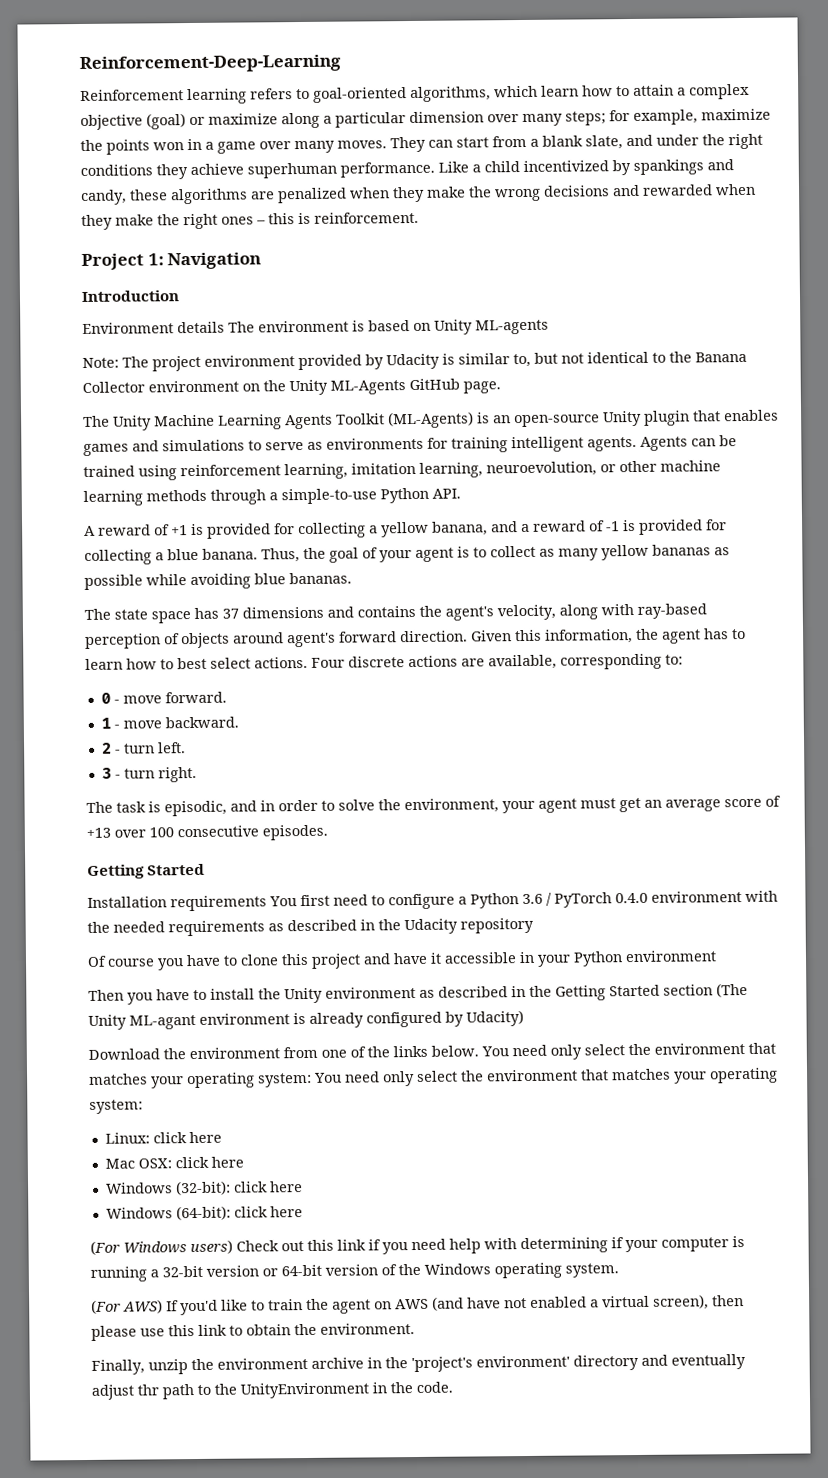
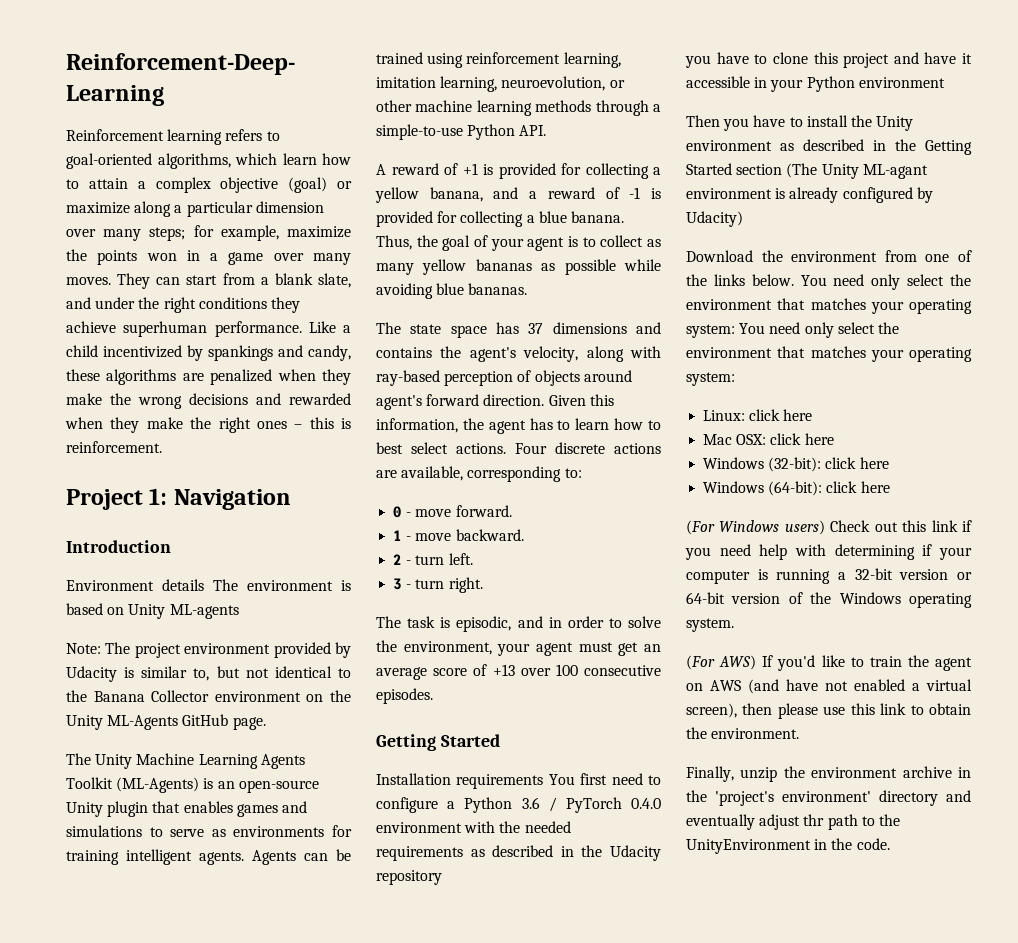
[87,955,155,967] Of course -> (442, 877) none

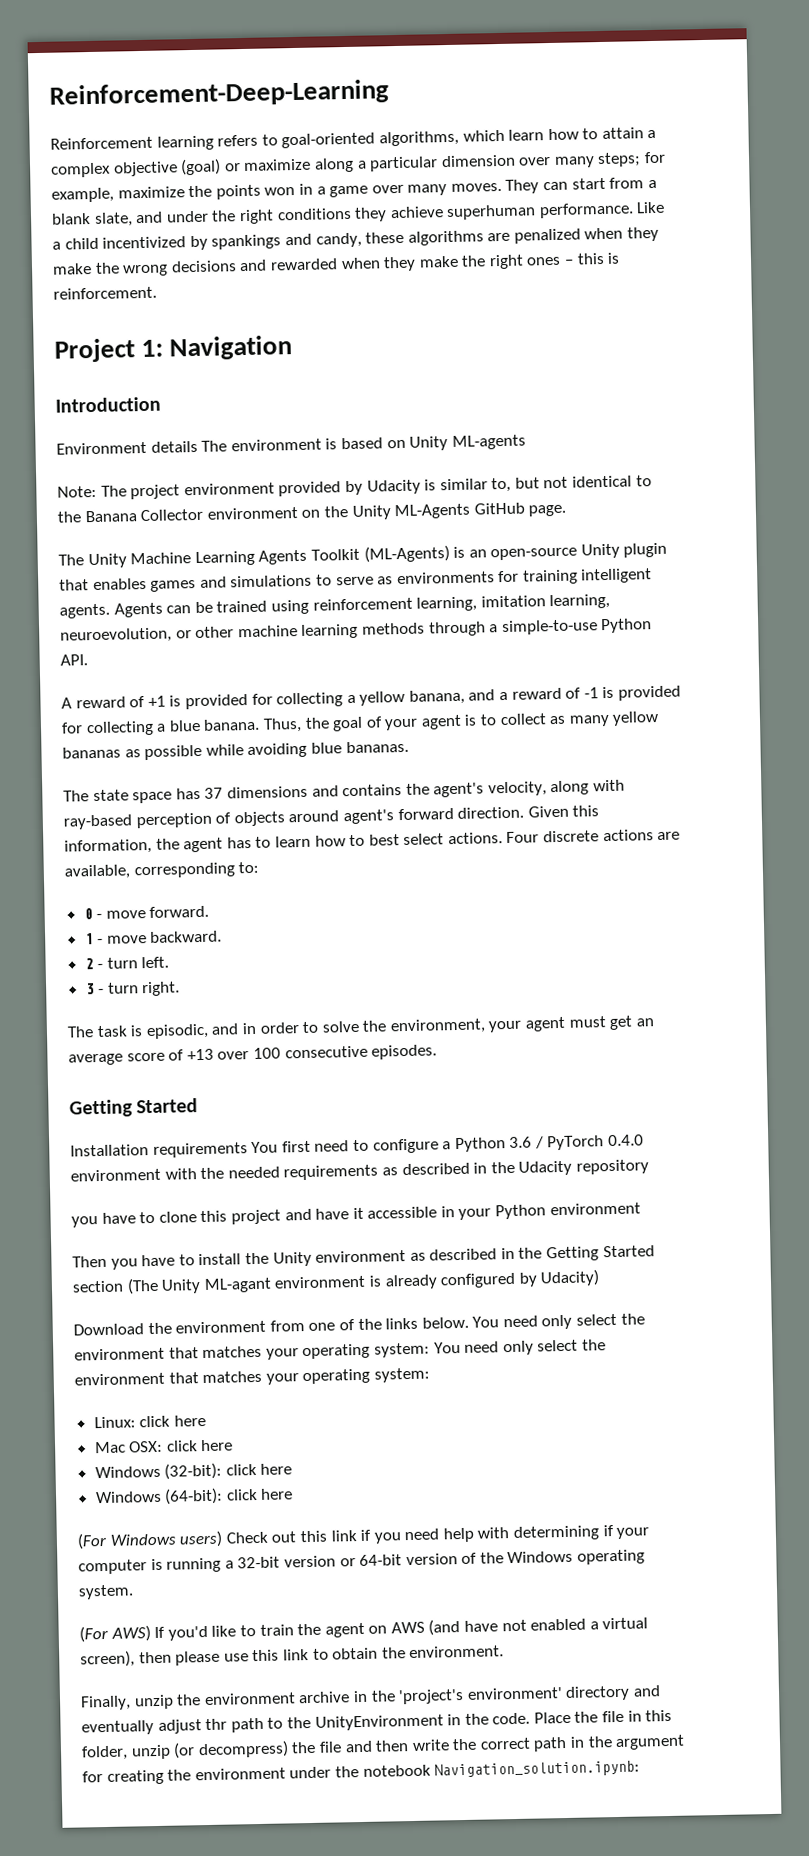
(890, 844) none -> [533,1709,673,1724] [81,1734,686,1761] [82,1760,641,1785] Place the file in this folder, unzip (or decompress) the file and then write the correct path in the argument for creating the environment under the notebook Navigation_solution.ipynb:

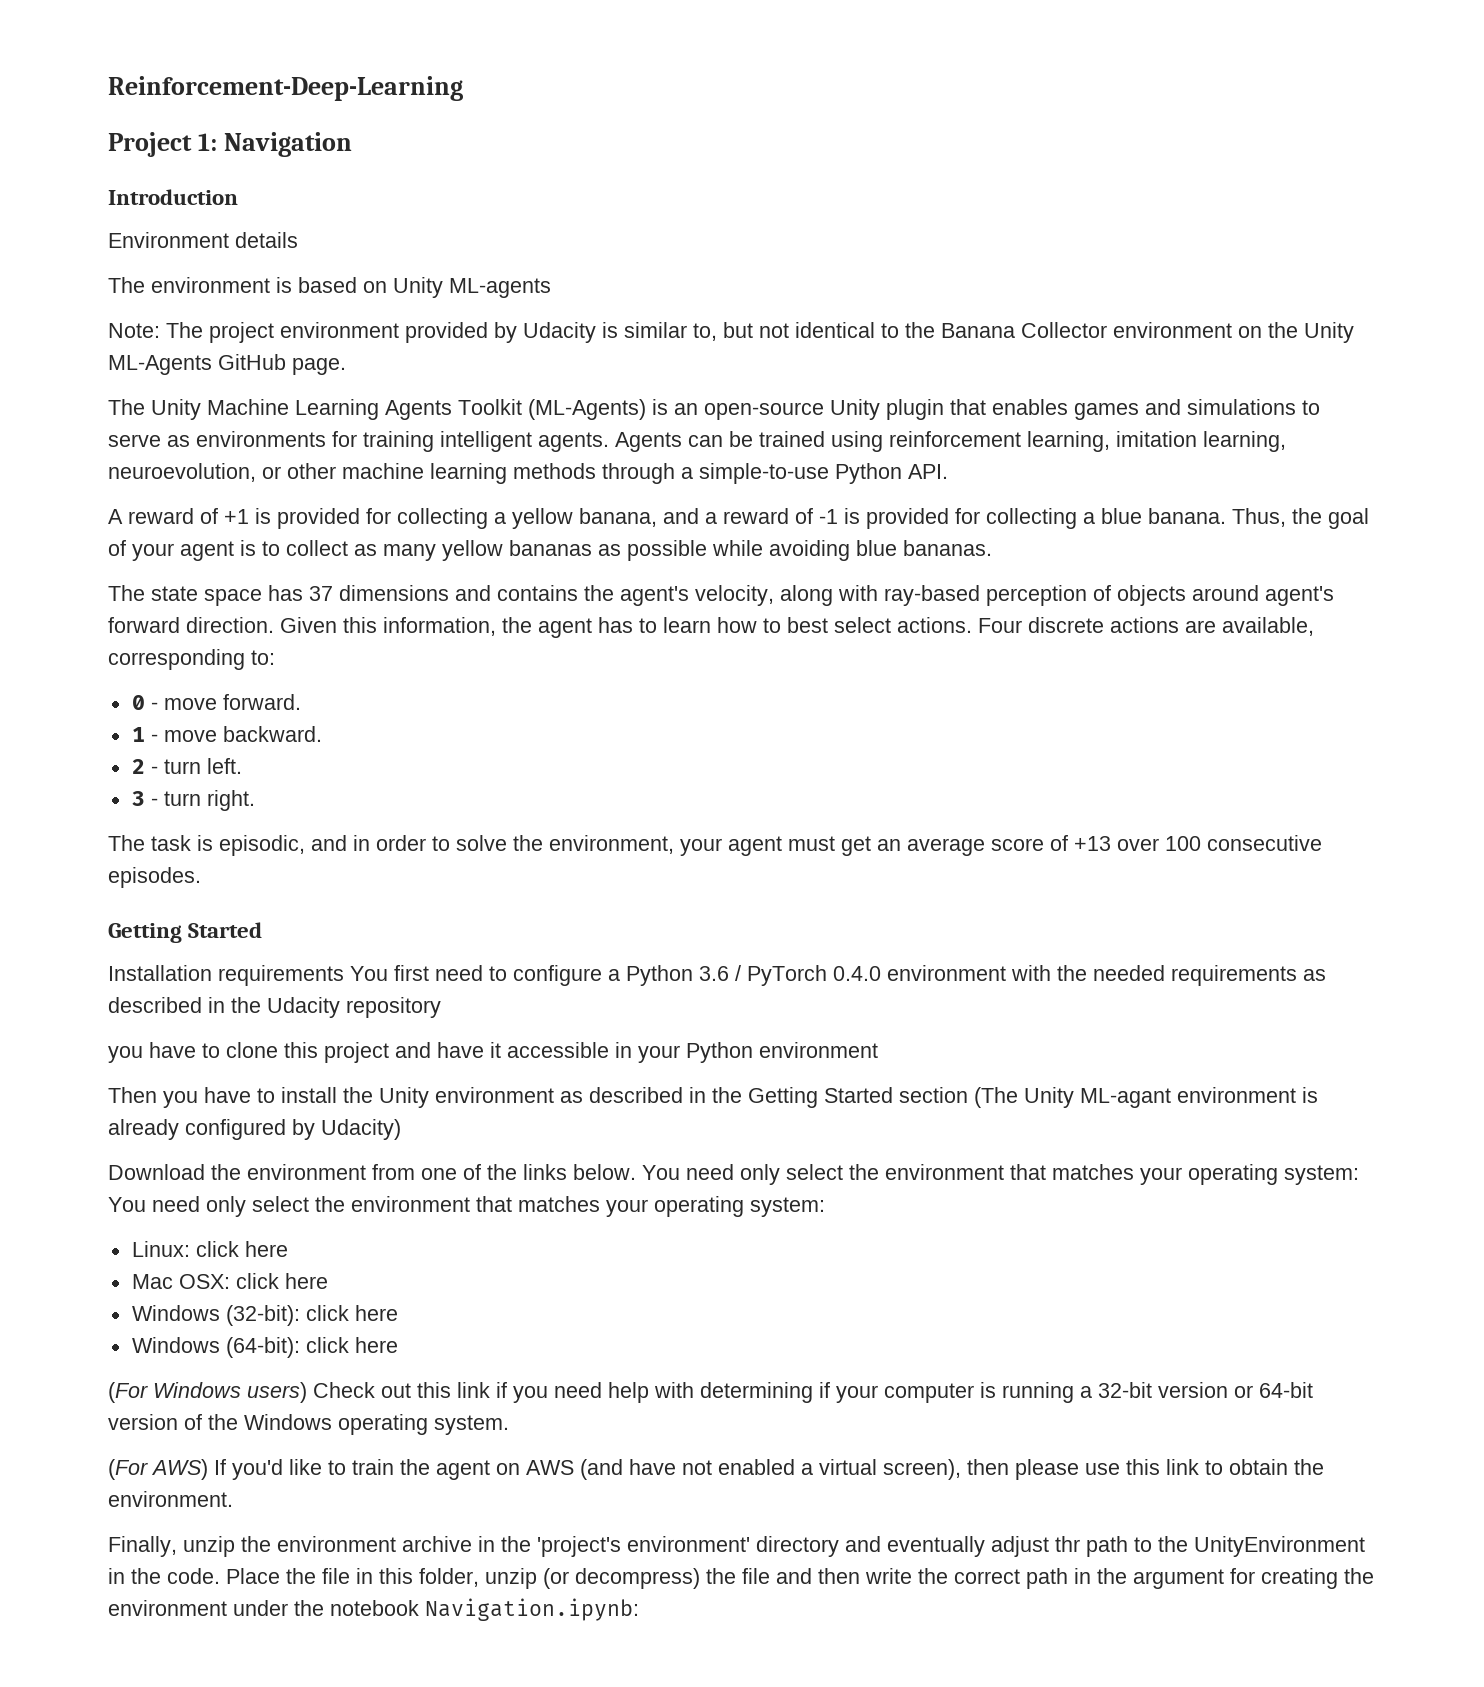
[50,127,657,151] [50,151,667,178] [51,177,657,203] [51,201,666,227] [52,226,660,251] [52,252,621,277] [53,286,157,300] // Reinforcement learning refers to goal-oriented algorithms, which learn how to attain a complex objective (goal) or maximize along a particular dimension over many steps; for example, maximize the points won in a game over many moves. They can start from a blank slate, and under the right conditions they achieve superhuman performance. Like a child incentivized by spankings and candy, these algorithms are penalized when they make the wrong decisions and rewarded when they make the right ones – this is reinforcement. -> (463, 88) none
(198, 446) none -> (298, 240) //
[434,1760,641,1779] Navigation_solution.ipynb: -> [425,1598,639,1621] Navigation.ipynb:

